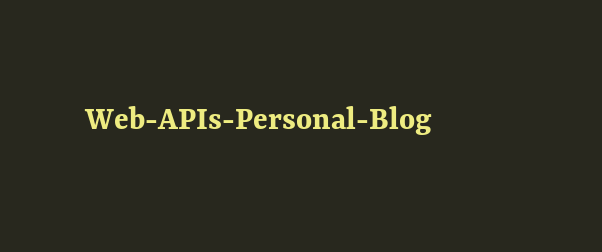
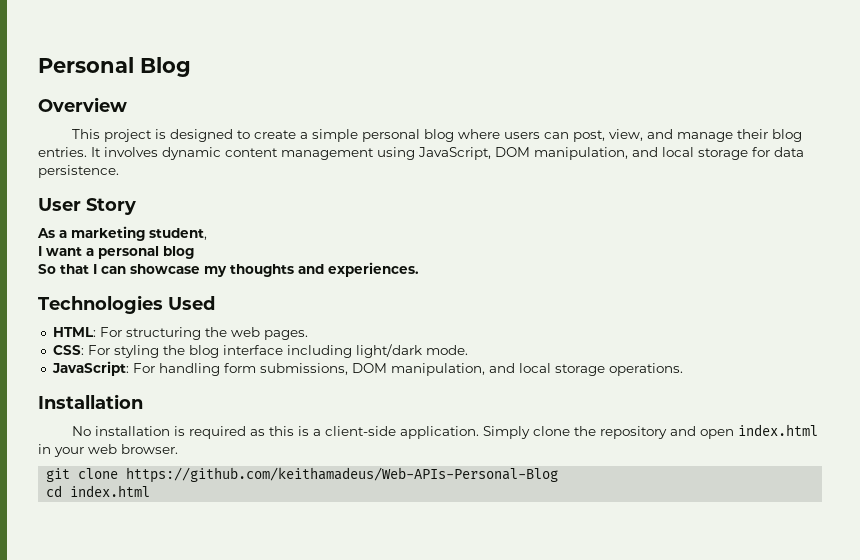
[84,106,432,135] Web-APIs-Personal-Blog -> [38,57,191,77] [38,97,127,112] [71,129,802,142] [38,147,804,160] [38,165,119,178] [38,198,136,215] [37,226,207,241] [38,246,194,259] [38,262,419,277] [38,295,215,314] [52,327,308,340] [52,344,468,358] [51,361,683,376] [38,394,143,409] [71,424,818,439] [38,444,178,457] [46,467,559,483] [46,485,151,497] Personal Blog // Overview // This project is designed to create a simple personal blog where users can post, view, and manage their blog entries. It involves dynamic content management using JavaScript, DOM manipulation, and local storage for data persistence. // User Story // As a marketing student, // I want a personal blog // So that I can showcase my thoughts and experiences. // Technologies Used // HTML: For structuring the web pages. // CSS: For styling the blog interface including light/dark mode. // JavaScript: For handling form submissions, DOM manipulation, and local storage operations. // Installation // No installation is required as this is a client-side application. Simply clone the repository and open index.html in your web browser. // git clone https://github.com/keithamadeus/Web-APIs-Personal-Blog // cd index.html

